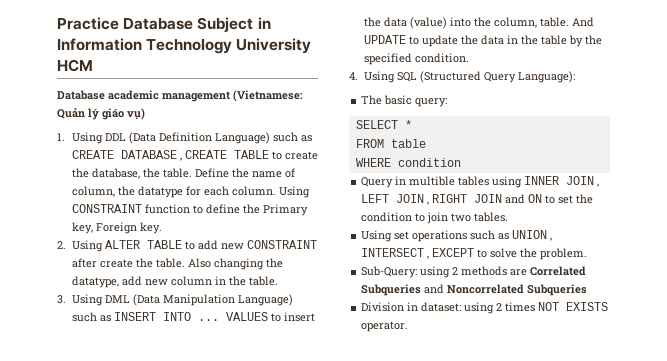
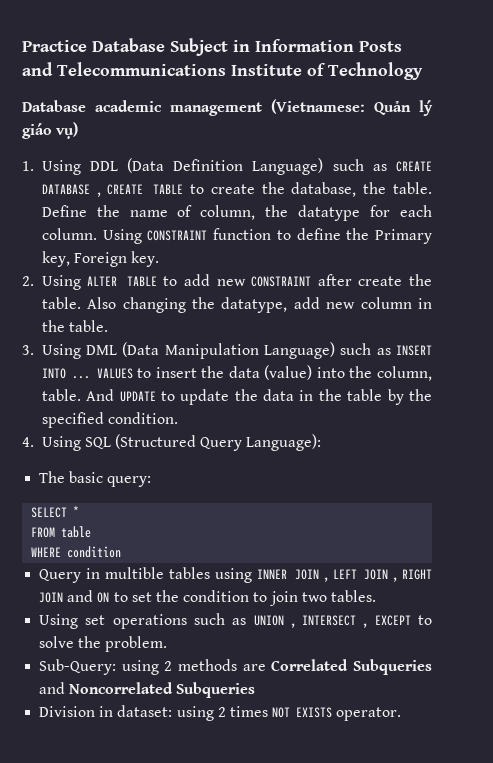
(142, 44) none -> [359,41,402,52] [22,62,326,76] Posts and Telecommunications Institute of
[236,38,312,54] [57,59,93,72] University HCM -> (423, 71) none

